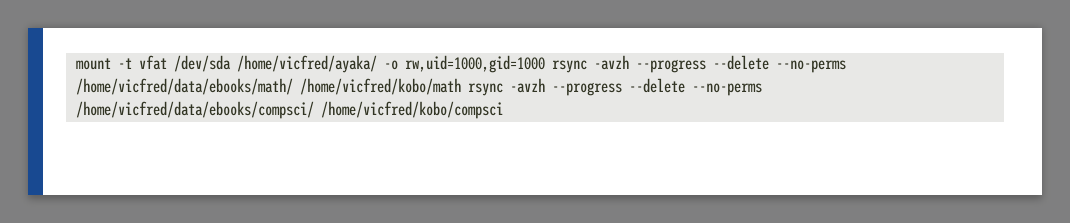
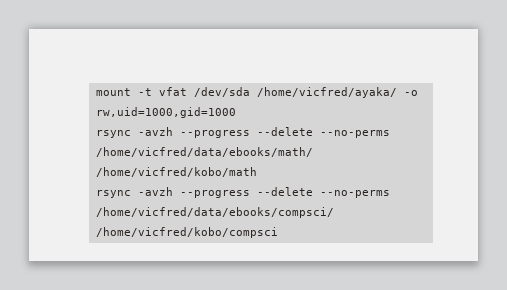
(546, 64) none -> (237, 112) //
(462, 86) none -> (258, 172) //

